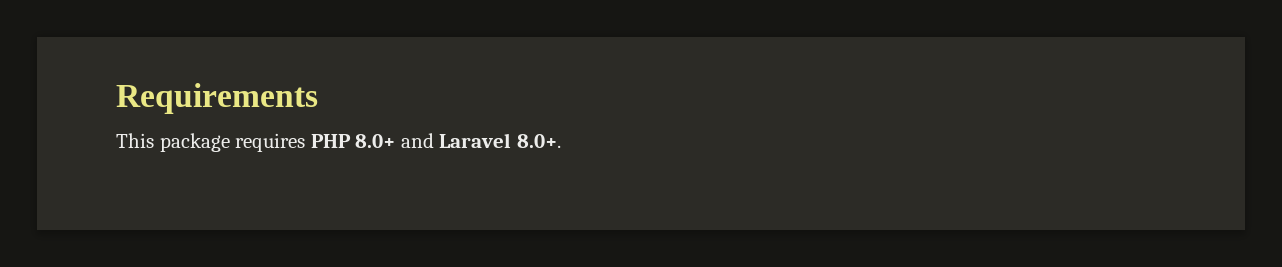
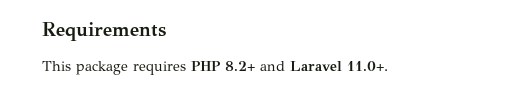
[355,134,396,148] 8.0+ -> [225,61,255,71] 8.2+
[516,134,561,148] 8.0+. -> [347,61,388,71] 11.0+.

